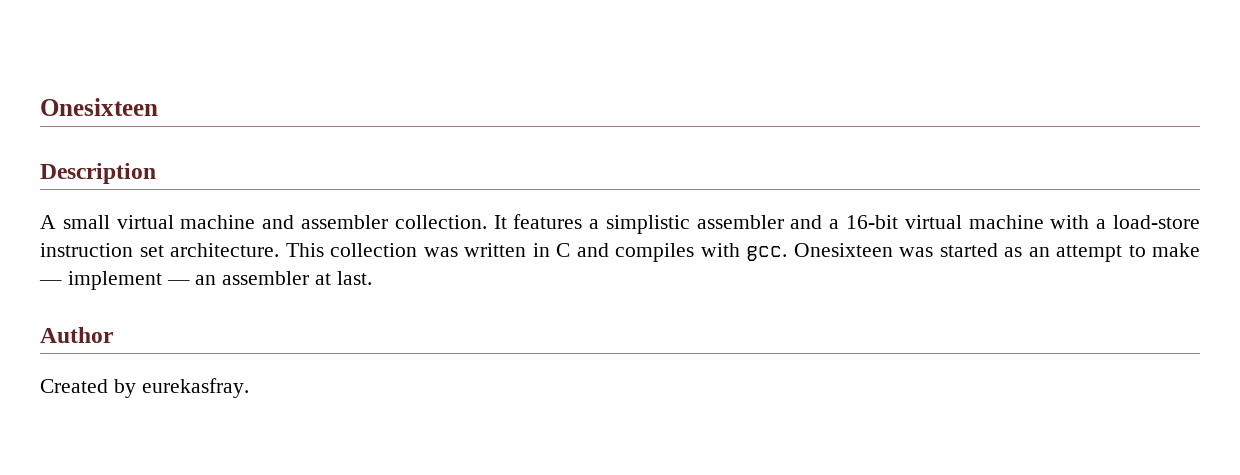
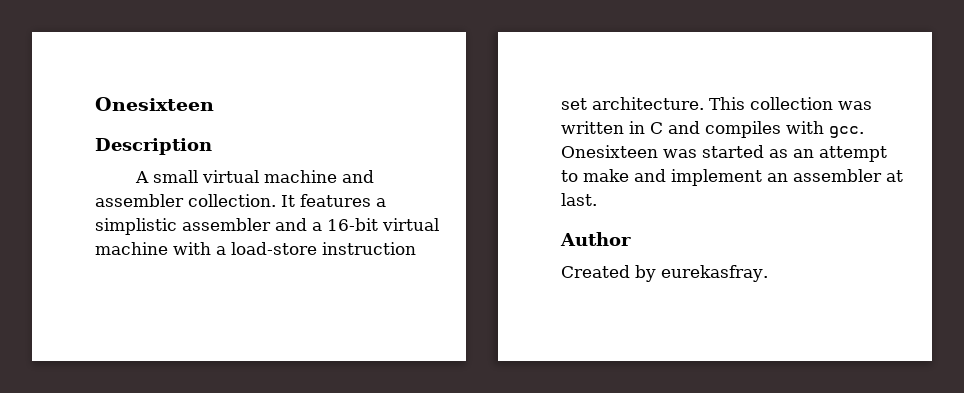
[39,271,190,290] — implement — -> [634,169,762,186] and implement

